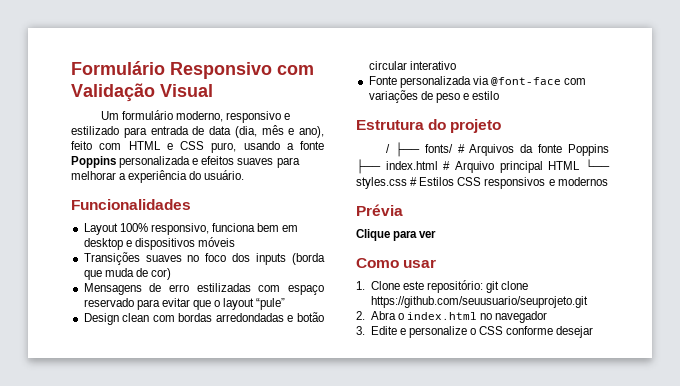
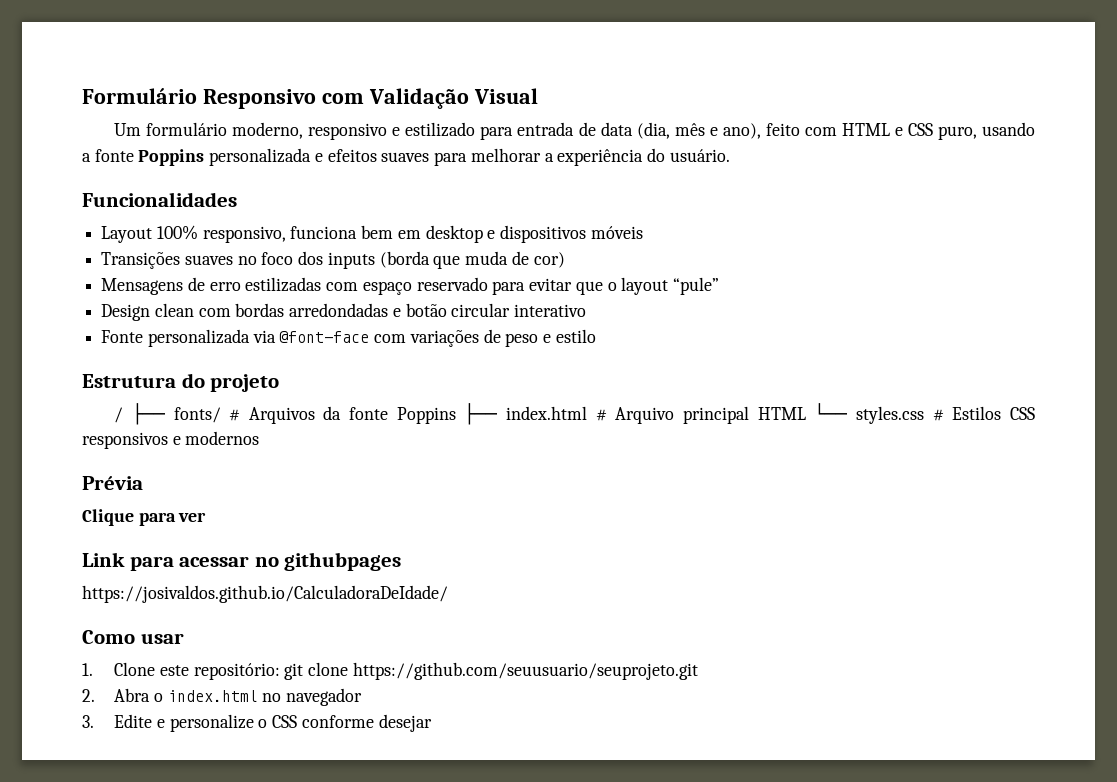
(437, 234) none -> [82,552,402,571] [82,585,448,603] // Link para acessar no githubpages // https://josivaldos.github.io/CalculadoraDeIdade/

